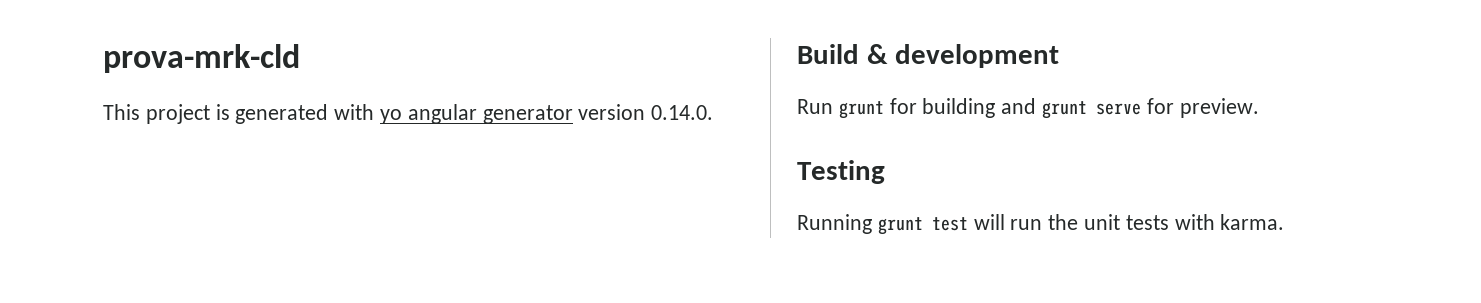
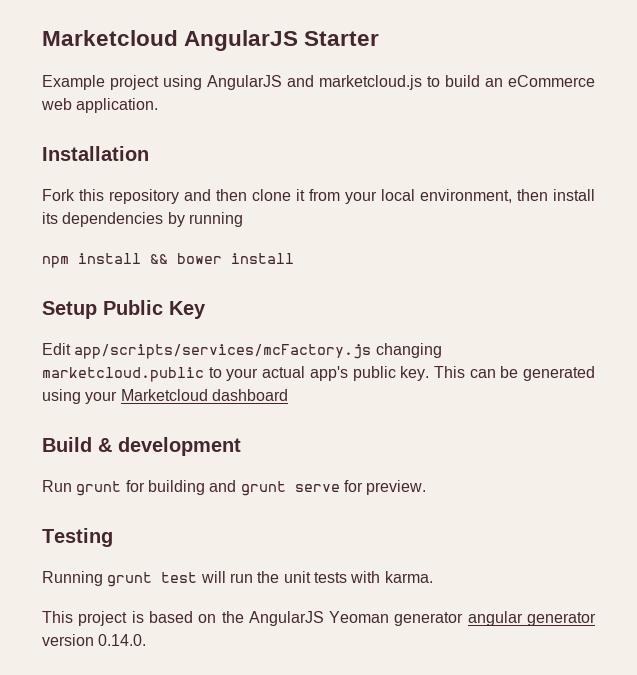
[103,44,300,73] [103,104,714,124] prova-mrk-cld // This project is generated with yo angular generator version 0.14.0. -> [42,30,380,51] [42,75,595,90] [41,98,159,113] [42,146,149,161] [42,189,595,204] [42,212,243,227] [42,253,294,268] [42,300,206,319] [42,343,442,359] [42,366,595,382] [42,389,288,404] Marketcloud AngularJS Starter // Example project using AngularJS and marketcloud.js to build an eCommerce web application. // Installation // Fork this repository and then clone it from your local environment, then install its dependencies by running // npm install && bower install // Setup Public Key // Edit app/scripts/services/mcFactory.js changing marketcloud.public to your actual app's public key. This can be generated using your Marketcloud dashboard
(1285, 222) none -> [42,611,597,626] [42,634,147,646] // This project is based on the AngularJS Yeoman generator angular generator version 0.14.0.

